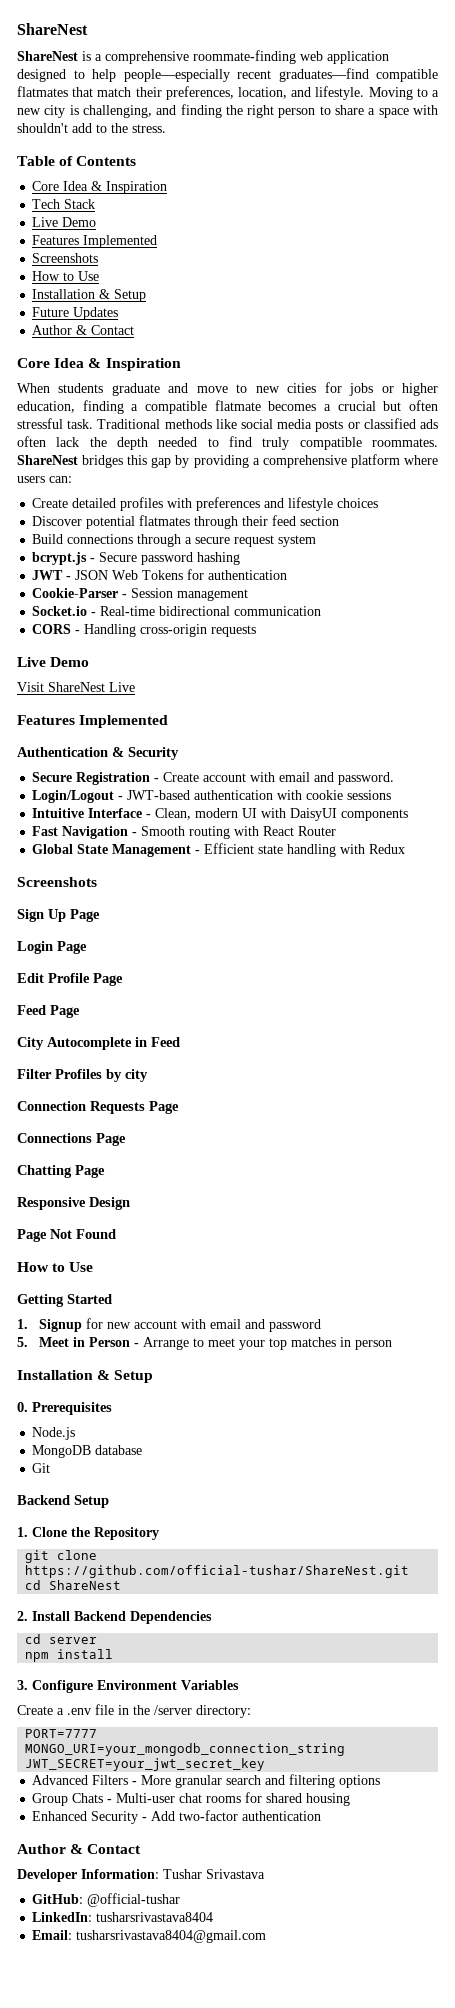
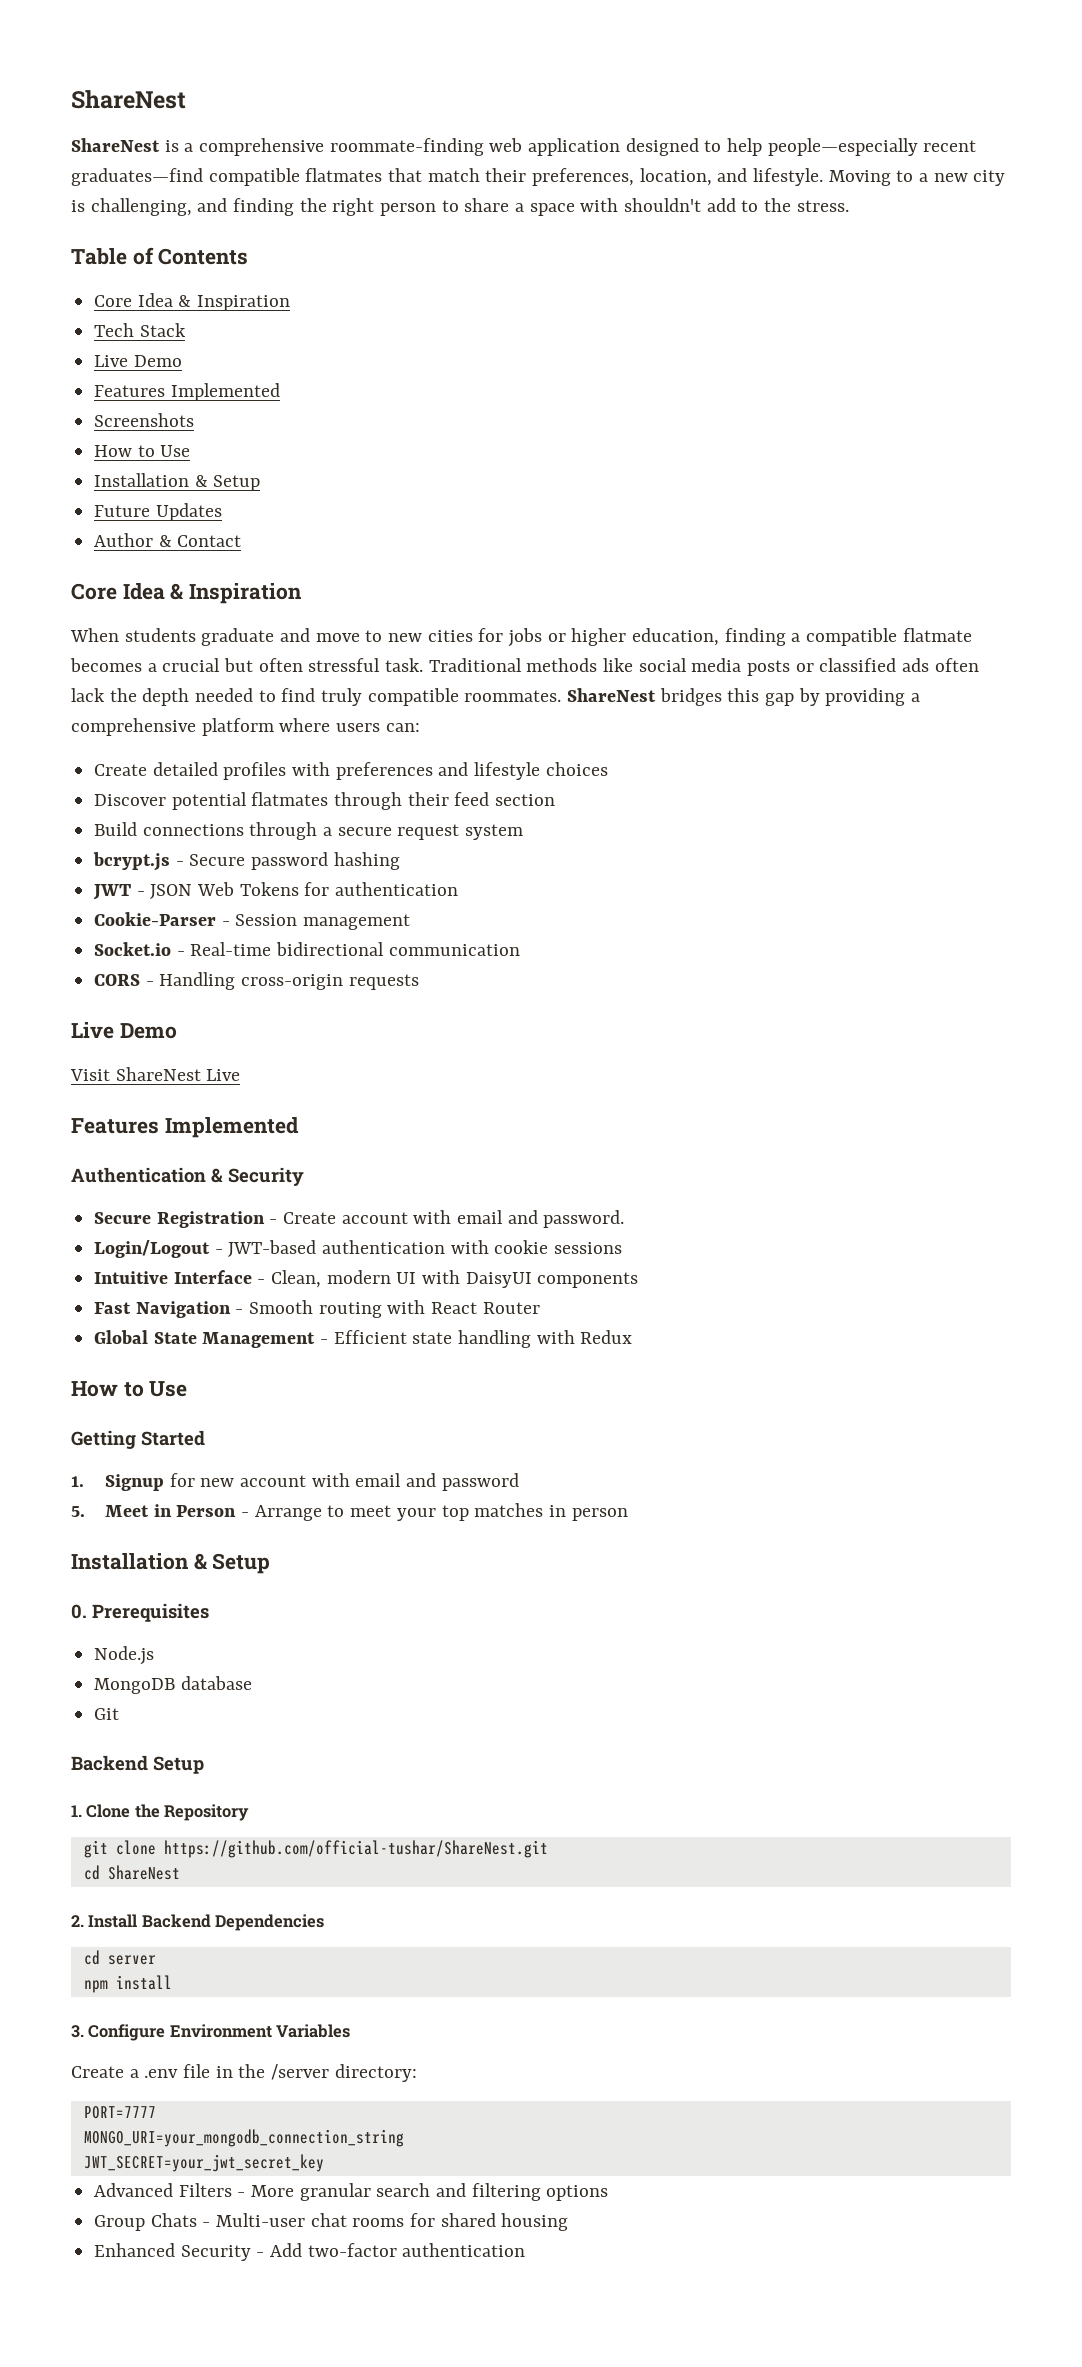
[17,877,97,887] [17,909,100,922] [17,941,87,954] [17,973,123,986] [17,1005,80,1018] [17,1037,180,1050] [17,1069,148,1082] [17,1101,179,1114] [17,1133,126,1146] [17,1165,105,1178] [17,1197,130,1210] [17,1229,116,1242] // Screenshots // Sign Up Page // Login Page // Edit Profile Page // Feed Page // City Autocomplete in Feed // Filter Profiles by city // Connection Requests Page // Connections Page // Chatting Page // Responsive Design // Page Not Found -> (633, 1337) none
[17,1844,142,1854] [17,1869,265,1882] [32,1893,181,1907] [32,1912,214,1922] [32,1930,267,1943] // Author & Contact // Developer Information: Tushar Srivastava // GitHub: @official-tushar // LinkedIn: tusharsrivastava8404 // Email: tusharsrivastava8404@gmail.com -> (526, 2250) none

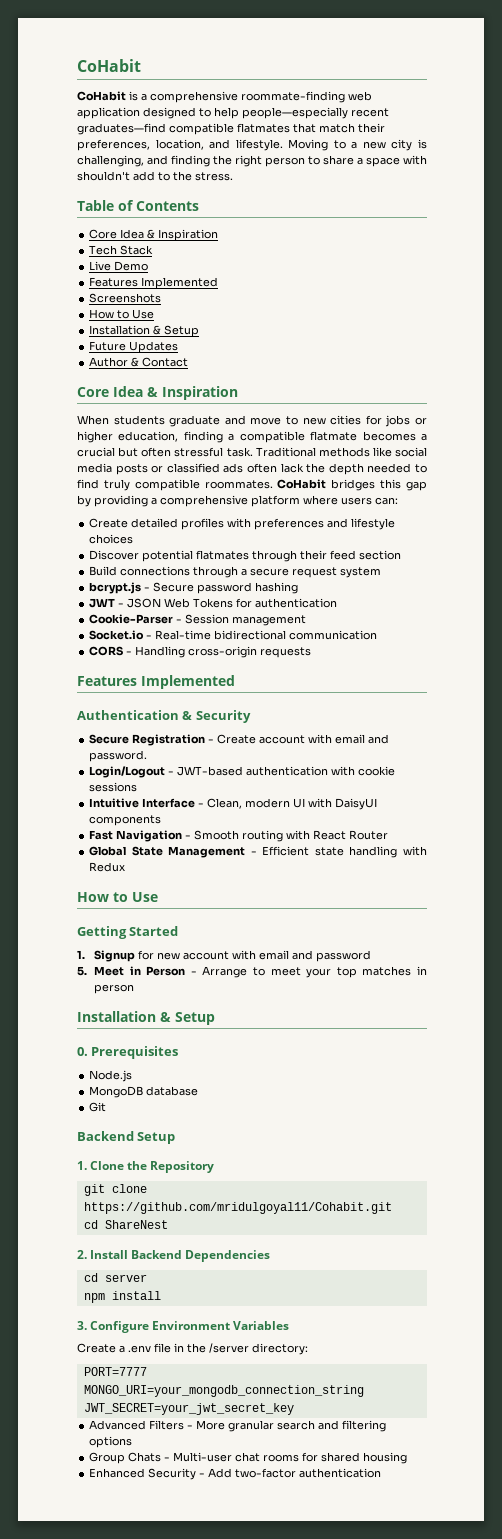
[71,90,186,109] [71,138,160,152] ShareNest // ShareNest -> [77,59,141,72] [77,91,126,101] CoHabit // CoHabit
[567,688,657,702] ShareNest -> [277,479,327,489] CoHabit
[71,1022,177,1039] [70,1067,241,1081] // Live Demo // Visit ShareNest Live -> (312, 652) none
[163,1840,548,1858] https://github.com/official-tushar/ShareNest.git -> [83,1202,392,1214] https://github.com/mridulgoyal11/Cohabit.git

